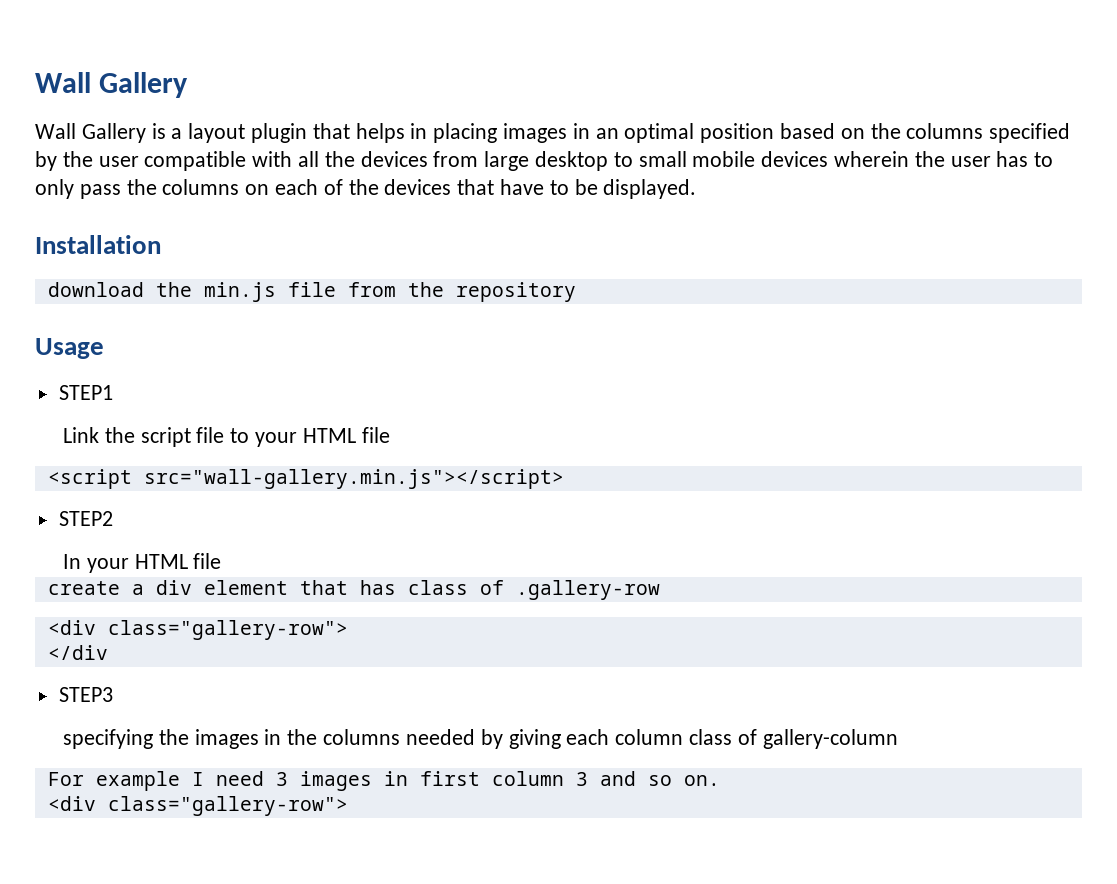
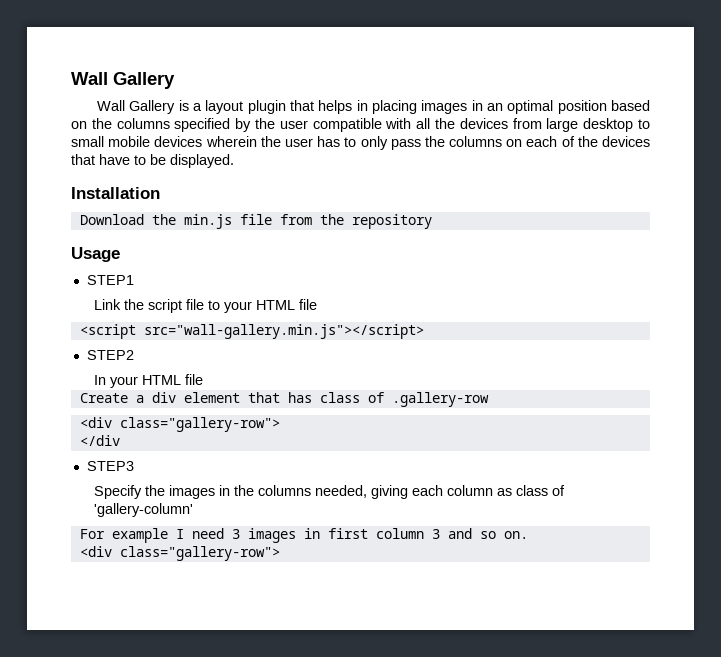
[47,282,144,297] download -> [79,214,144,225] Download
[47,581,120,595] create -> [79,393,128,403] Create
[63,729,154,749] specifying -> [93,485,142,499] Specify
[405,729,503,749] needed by -> [314,485,367,498] needed,
[688,729,898,749] class of gallery-column -> [496,485,565,496] [93,503,193,517] as class of 'gallery-column'

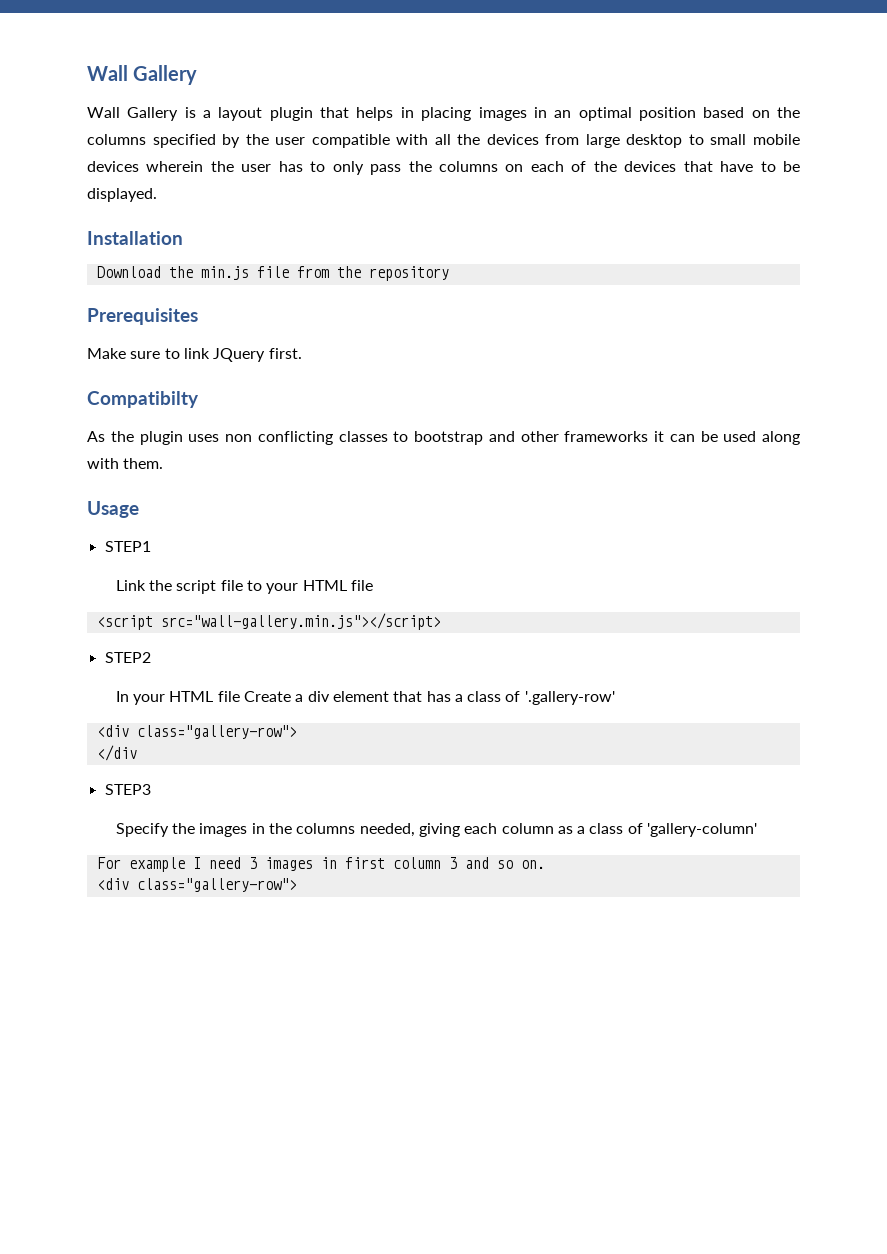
(432, 221) none -> [87,308,198,325] [87,348,302,362] [87,391,199,408] [87,431,800,445] [87,458,164,469] // Prerequisites // Make sure to link JQuery first. // Compatibilty // As the plugin uses non conflicting classes to bootstrap and other frameworks it can be used along with them.
(203, 379) // -> (240, 696) none
[319,392,489,407] class of .gallery-row -> [454,691,615,705] a class of '.gallery-row'
(512, 492) none -> [577,826,586,834] a

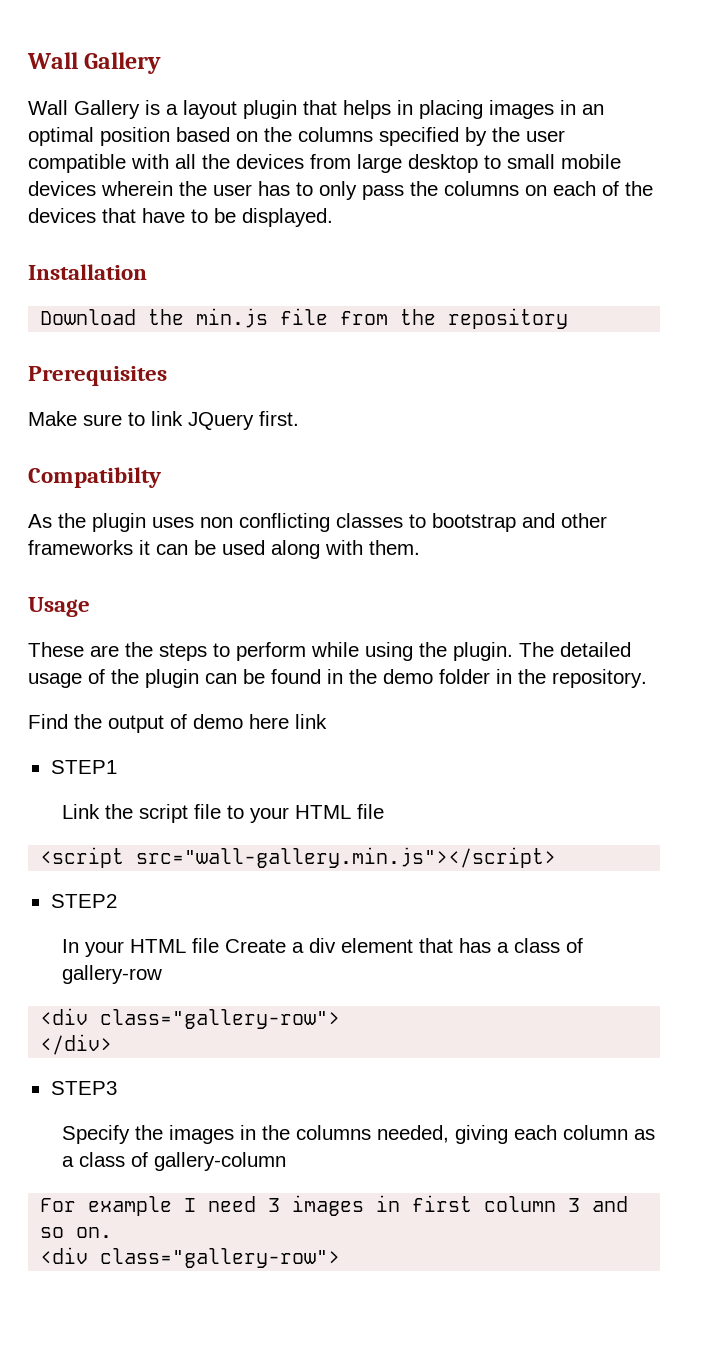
(139, 509) none -> [28,642,631,661] [28,669,647,688] [28,714,327,733] // These are the steps to perform while using the plugin. The detailed usage of the plugin can be found in the demo folder in the repository. // Find the output of demo here link
[524,691,615,705] '.gallery-row' -> [61,965,162,984] gallery-row
[96,745,137,761] </div -> [40,1034,113,1055] </div>
[647,823,758,837] 'gallery-column' -> [153,1152,286,1171] gallery-column

